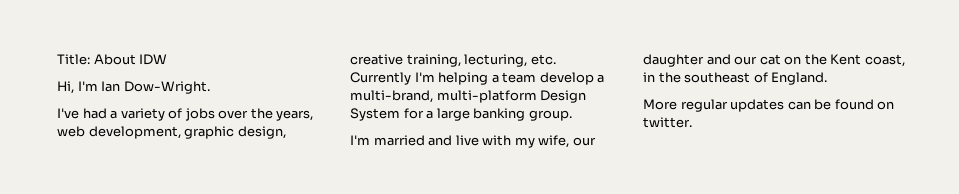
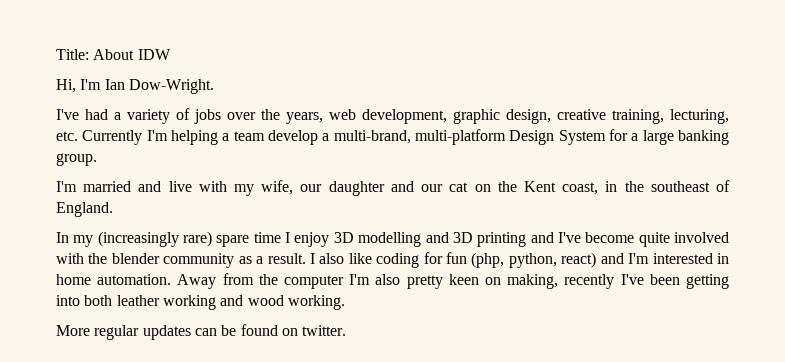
(828, 78) none -> [56,231,730,247] [56,252,730,268] [56,273,729,289] [56,295,345,310] // In my (increasingly rare) spare time I enjoy 3D modelling and 3D printing and I've become quite involved with the blender community as a result. I also like coding for fun (php, python, react) and I'm interested in home automation. Away from the computer I'm also pretty keen on making, recently I've been getting into both leather working and wood working.

